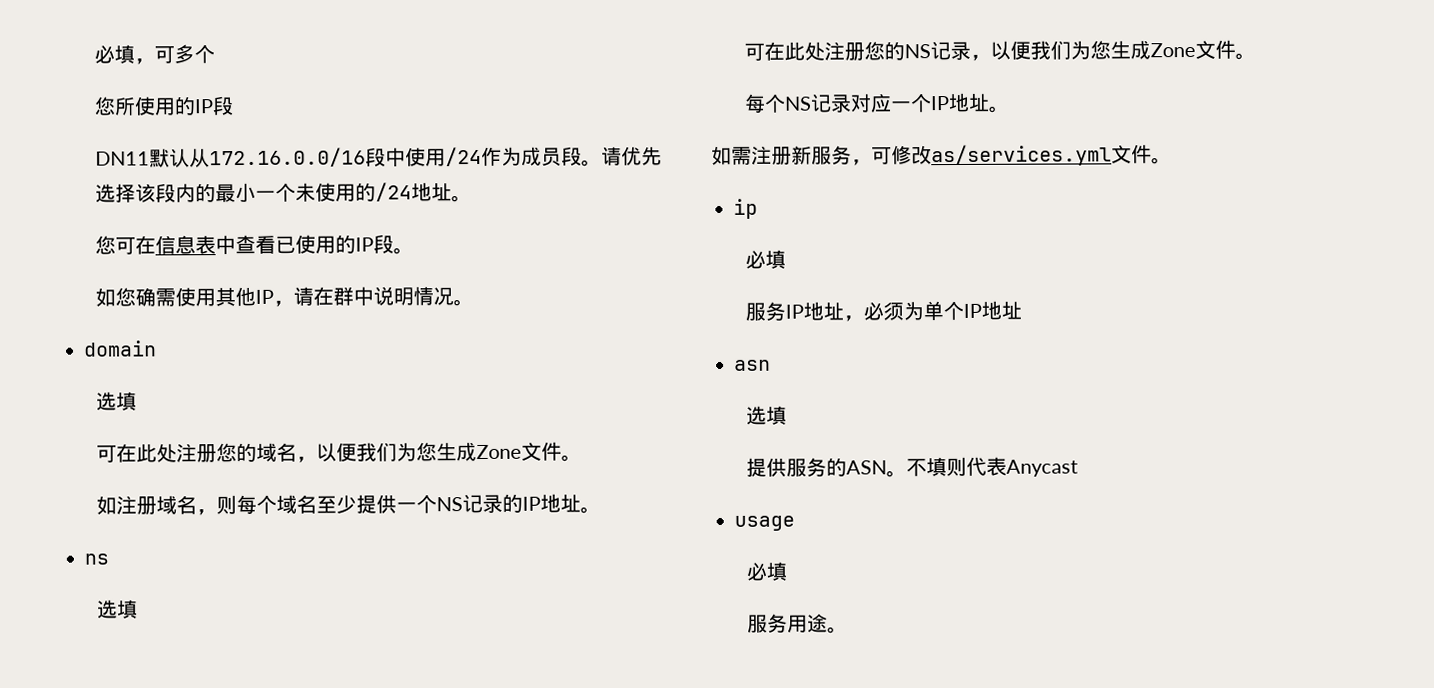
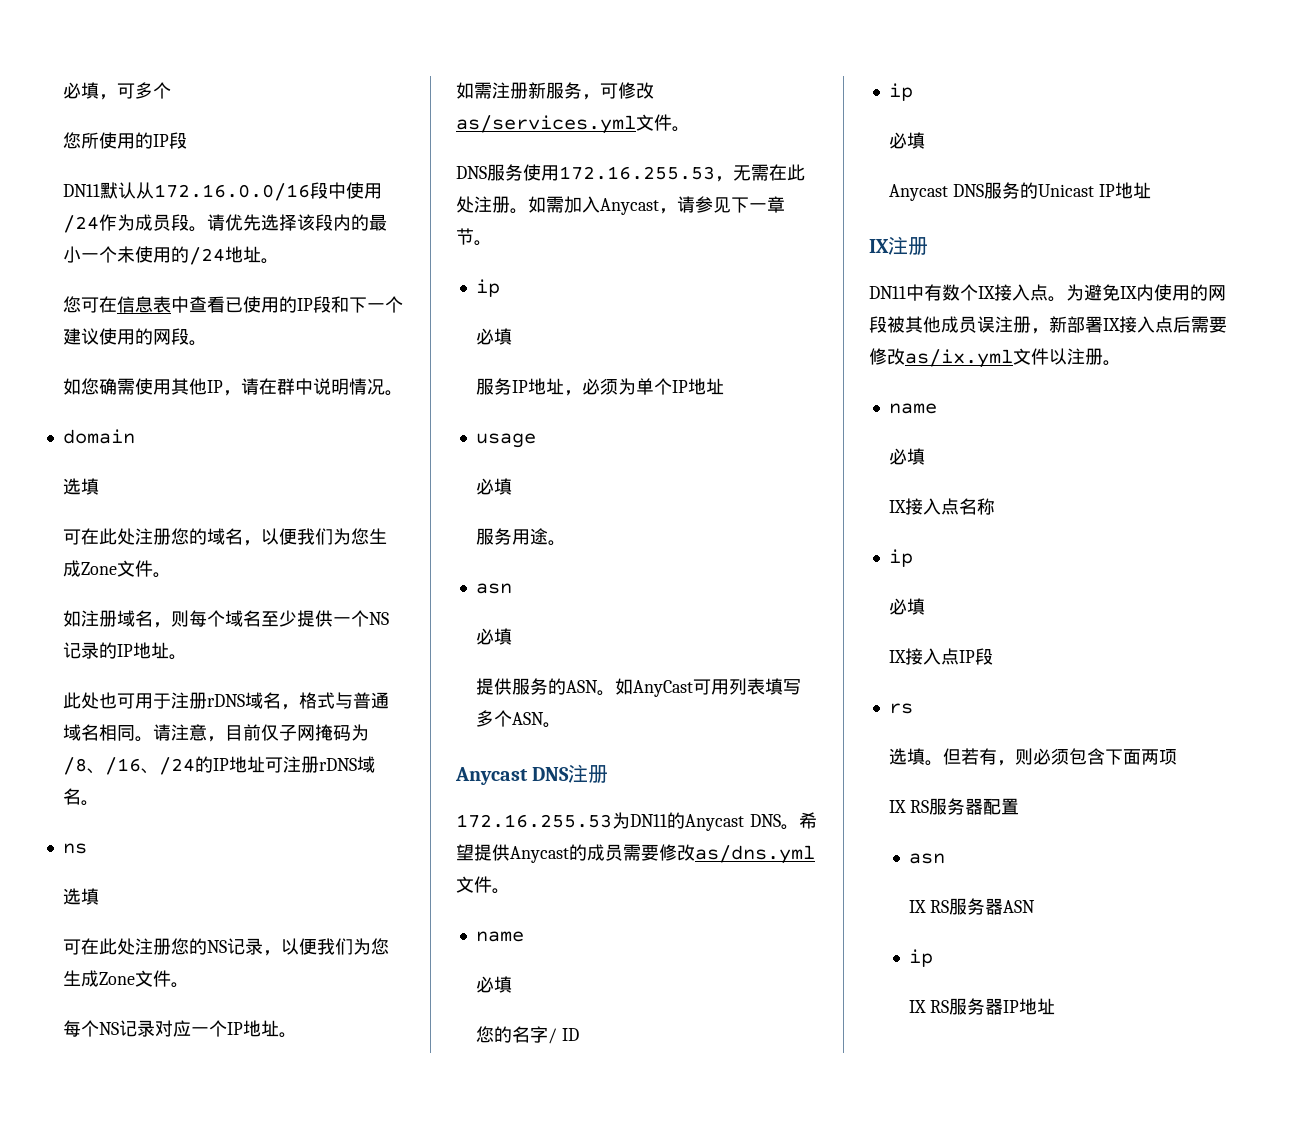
(395, 244) none -> [331,296,404,313] [63,328,190,345] 和下一个建议使用的网段
(602, 510) none -> [63,692,390,710] [63,724,370,742] [63,756,376,775] [63,788,100,806] // 此处也可用于注册rDNS域名，格式与普通域名相同。请注意，目前仅子网掩码为/8、/16、/24的IP地址可注册rDNS域名。
(1172, 161) none -> [456,164,805,182] [456,196,785,215] [456,228,492,246] // DNS服务使用172.16.255.53，无需在此处注册。如需加入Anycast，请参见下一章节。
[734,359,771,371] [746,405,788,425] [746,456,1079,478] // asn // 选填 // 提供服务的ASN。不填则代表Anycast -> (725, 386) none
(849, 630) none -> [475,583,512,594] [476,628,513,645] [476,678,802,697] [476,710,562,728] [455,764,609,785] [456,812,817,831] [456,844,815,864] [456,876,510,894] [475,931,524,942] [476,976,513,993] [476,1026,579,1044] [888,83,913,101] [889,132,926,149] [889,182,1151,201] [869,236,928,255] [869,284,1226,302] [869,316,1227,334] [869,348,1121,368] [888,403,937,414] [889,448,926,465] [889,498,996,515] [888,549,913,567] [889,598,926,615] [889,648,994,665] [888,703,913,714] [889,748,1178,766] [889,798,1019,815] [908,853,945,864] [909,898,1036,915] [908,949,933,967] [909,998,1056,1015] // asn // 必填 // 提供服务的ASN。如AnyCast可用列表填写多个ASN。 // Anycast DNS注册 // 172.16.255.53为DN11的Anycast DNS。希望提供Anycast的成员需要修改as/dns.yml文件。 // name // 必填 // 您的名字/ ID // ip // 必填 // Anycast DNS服务的Unicast IP地址 // IX注册 // DN11中有数个IX接入点。为避免IX内使用的网段被其他成员误注册，新部署IX接入点后需要修改as/ix.yml文件以注册。 // name // 必填 // IX接入点名称 // ip // 必填 // IX接入点IP段 // rs // 选填。但若有，则必须包含下面两项 // IX RS服务器配置 // asn // IX RS服务器ASN // ip // IX RS服务器IP地址

